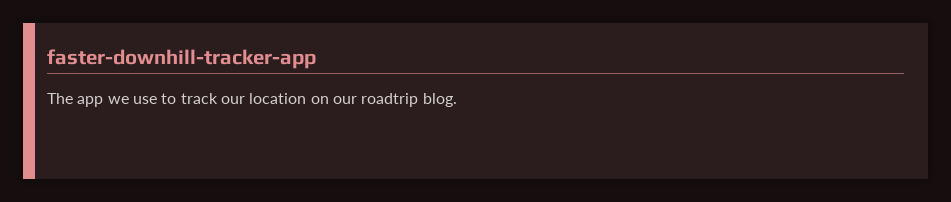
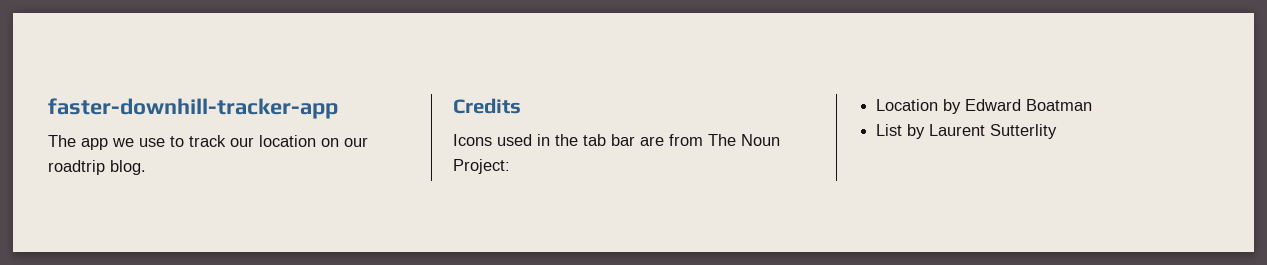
(457, 100) none -> [453,98,521,114] [453,134,780,146] [453,159,510,174] [876,99,1093,114] [876,124,1058,139] // Credits // Icons used in the tab bar are from The Noun Project: // Location by Edward Boatman // List by Laurent Sutterlity

